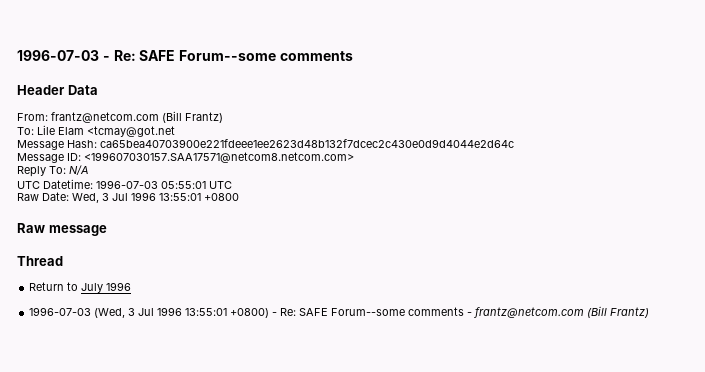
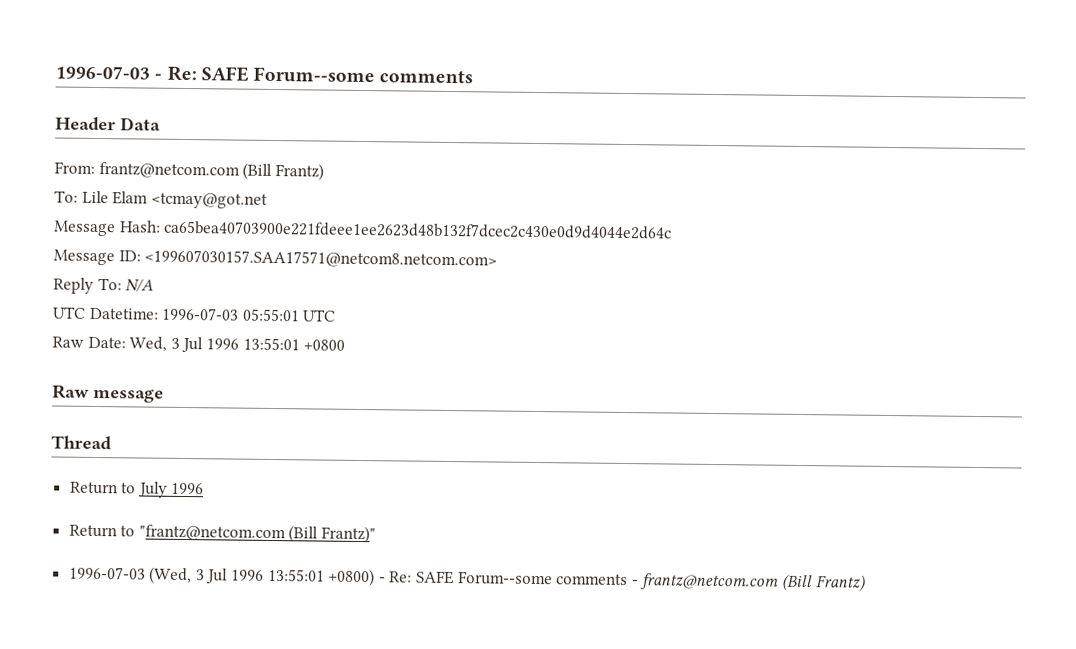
(132, 286) none -> [68,524,377,544] // Return to "frantz@netcom.com (Bill Frantz)"

